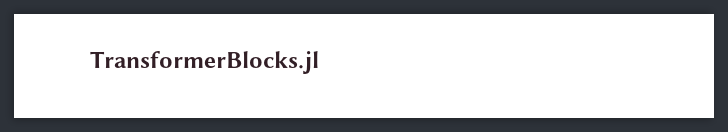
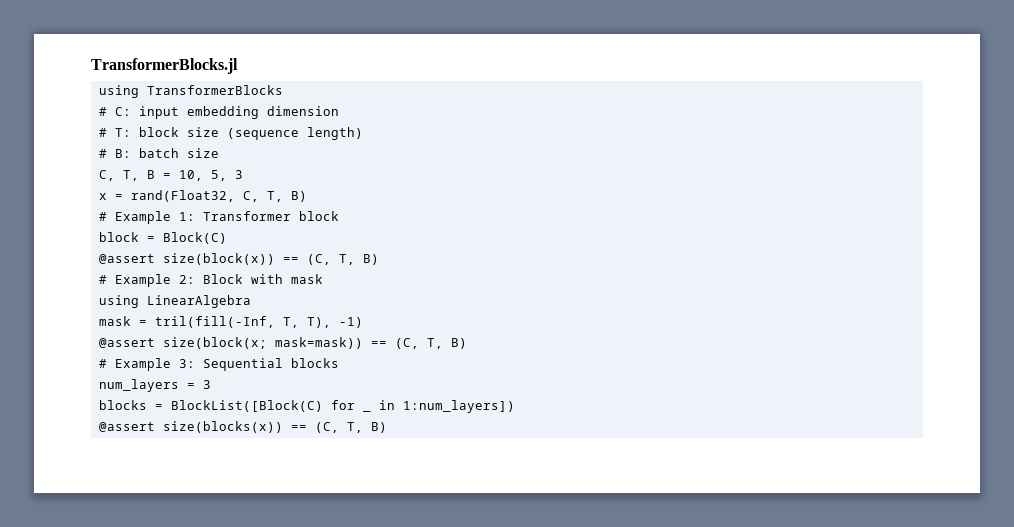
(319, 62) none -> [99,85,284,98] [99,106,340,119] [99,127,364,140] [99,148,220,158] [99,170,244,181] [99,190,308,202] [99,211,340,224] [99,232,228,244] [99,253,380,265] [99,274,324,287] [99,295,252,308] [99,316,364,328] [99,337,468,349] [99,358,340,371] [99,379,212,392] [99,400,356,412] [363,410,372,412] [379,400,516,413] [99,421,388,433] // using TransformerBlocks // # C: input embedding dimension // # T: block size (sequence length) // # B: batch size // C, T, B = 10, 5, 3 // x = rand(Float32, C, T, B) // # Example 1: Transformer block // block = Block(C) // @assert size(block(x)) == (C, T, B) // # Example 2: Block with mask // using LinearAlgebra // mask = tril(fill(-Inf, T, T), -1) // @assert size(block(x; mask=mask)) == (C, T, B) // # Example 3: Sequential blocks // num_layers = 3 // blocks = BlockList([Block(C) for _ in 1:num_layers]) // @assert size(blocks(x)) == (C, T, B)

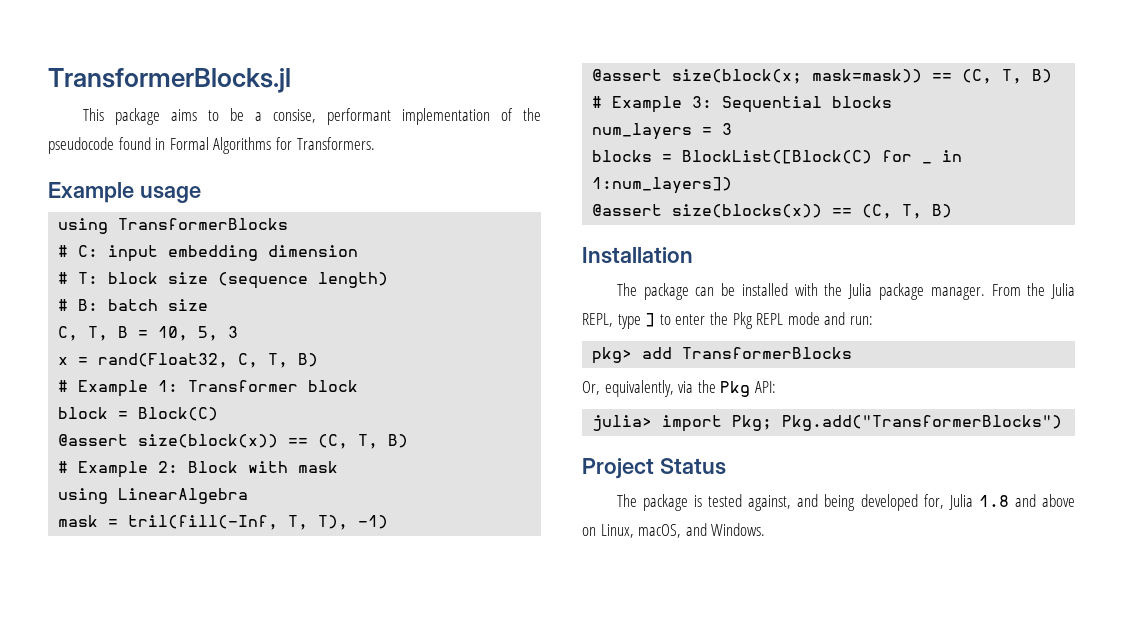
(238, 66) none -> [82,108,541,125] [48,137,375,154] [48,182,201,203] // This package aims to be a consise, performant implementation of the pseudocode found in Formal Algorithms for Transformers. // Example usage
(388, 427) none -> [582,247,693,264] [616,283,1075,300] [582,312,873,329] [592,347,853,364] [582,380,776,397] [592,415,1063,432] [582,458,726,479] [616,494,1075,511] [582,523,766,538] // Installation // The package can be installed with the Julia package manager. From the Julia REPL, type ] to enter the Pkg REPL mode and run: // pkg> add TransformerBlocks // Or, equivalently, via the Pkg API: // julia> import Pkg; Pkg.add("TransformerBlocks") // Project Status // The package is tested against, and being developed for, Julia 1.8 and above on Linux, macOS, and Windows.

